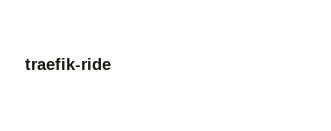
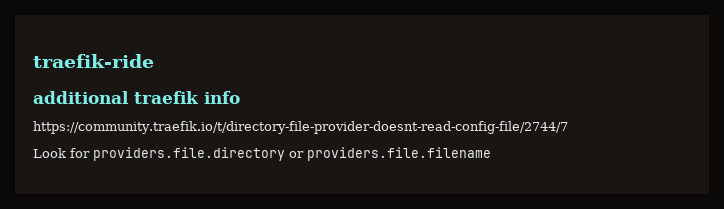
(111, 64) none -> [33,91,240,104] [33,121,568,134] [33,147,491,161] // additional traefik info // https://community.traefik.io/t/directory-file-provider-doesnt-read-config-file/2744/7 // Look for providers.file.directory or providers.file.filename

